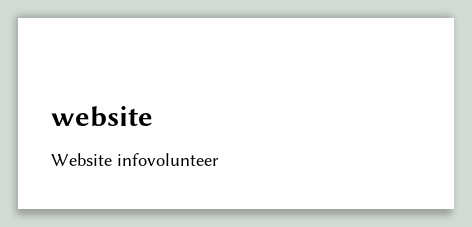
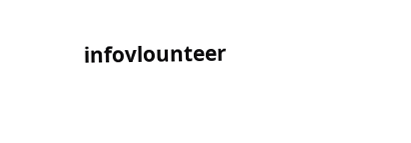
[51,106,153,127] [51,153,219,166] website // Website infovolunteer -> [83,44,227,63] infovlounteer

